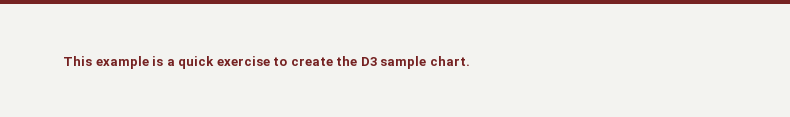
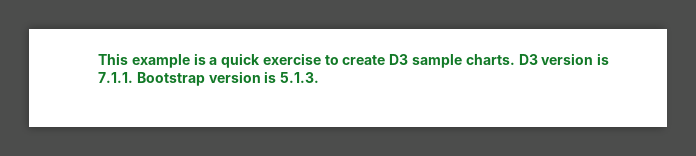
[336,56,358,66] the -> (386, 60) none
[429,56,470,66] chart. -> [465,53,610,65] [98,71,320,86] charts. D3 version is 7.1.1. Bootstrap version is 5.1.3.

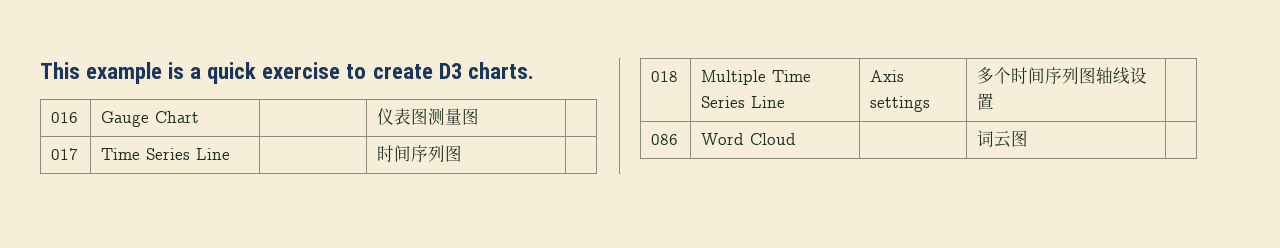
[412,54,463,68] sample -> (462, 71) none
[518,53,610,65] [98,71,320,86] D3 version is 7.1.1. Bootstrap version is 5.1.3. -> [51,112,79,123] [101,111,200,127] [377,108,480,125] [51,148,79,160] [101,148,231,160] [377,145,463,162] [651,71,679,82] [701,70,812,85] [701,96,786,108] [870,70,905,82] [870,96,931,112] [977,67,1148,85] [977,93,995,110] [651,134,679,145] [701,133,797,145] [977,130,1029,148] // 016 | Gauge Chart | | 仪表图测量图 | // 017 | Time Series Line | | 时间序列图 | // 018 | Multiple Time Series Line | Axis settings | 多个时间序列图轴线设置 | // 086 | Word Cloud | | 词云图 |

